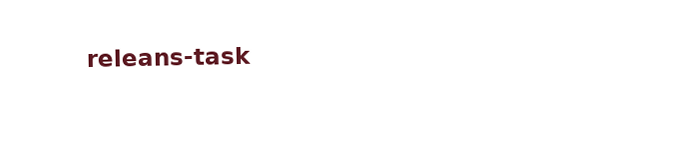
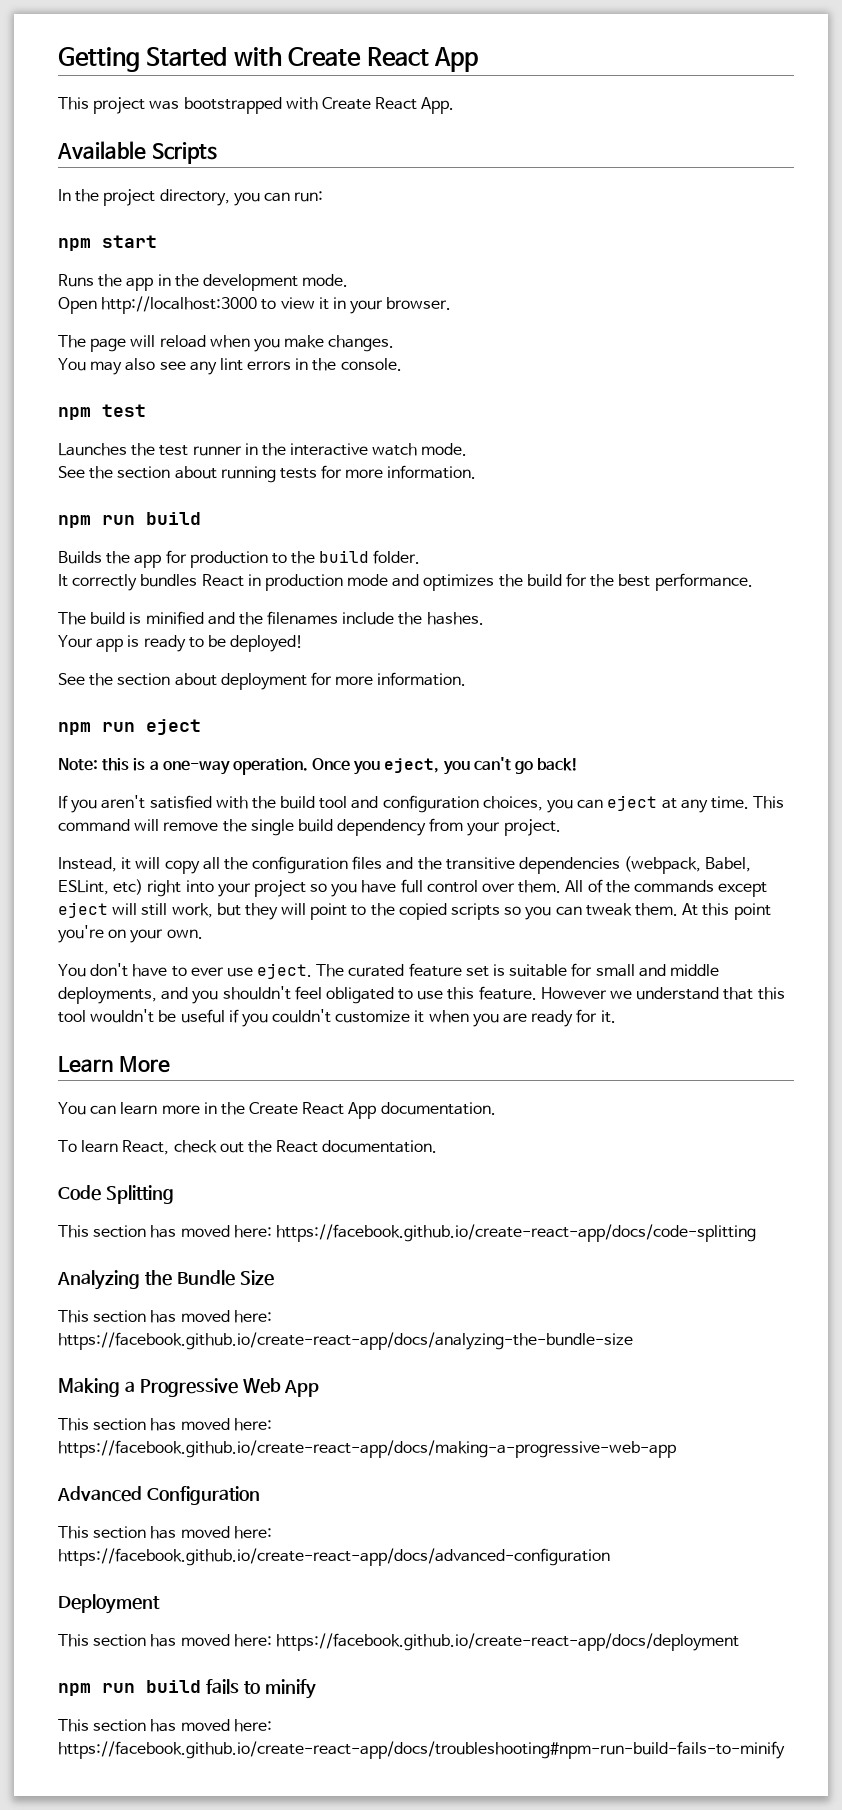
[86,46,251,68] releans-task -> [58,47,479,72] [58,97,455,114] [57,141,217,164] [58,189,324,206] [58,235,157,251] [58,274,349,291] [58,296,452,314] [58,335,395,352] [58,358,402,375] [58,404,146,420] [58,443,468,456] [58,465,477,483] [58,512,201,528] [58,550,421,568] [58,573,753,591] [58,611,484,625] [58,635,304,652] [58,672,467,690] [58,719,201,735] [58,757,579,775] [58,795,785,813] [58,818,561,836] [58,856,752,874] [58,879,768,897] [58,902,771,920] [58,925,203,943] [58,963,719,979] [58,986,785,1004] [58,1009,616,1027] [58,1056,170,1073] [58,1102,496,1119] [58,1140,438,1155] [58,1185,174,1204] [58,1224,756,1242] [57,1270,274,1290] [58,1310,272,1323] [58,1332,633,1350] [58,1378,320,1397] [58,1418,272,1431] [58,1440,676,1458] [57,1486,260,1505] [58,1526,272,1539] [58,1548,610,1566] [58,1594,160,1614] [58,1633,739,1651] [58,1679,316,1699] [58,1719,272,1732] [58,1741,785,1759] Getting Started with Create React App // This project was bootstrapped with Create React App. // Available Scripts // In the project directory, you can run: // npm start // Runs the app in the development mode. // Open http://localhost:3000 to view it in your browser. // The page will reload when you make changes. // You may also see any lint errors in the console. // npm test // Launches the test runner in the interactive watch mode. // See the section about running tests for more information. // npm run build // Builds the app for production to the build folder. // It correctly bundles React in production mode and optimizes the build for the best performance. // The build is minified and the filenames include the hashes. // Your app is ready to be deployed! // See the section about deployment for more information. // npm run eject // Note: this is a one-way operation. Once you eject, you can't go back! // If you aren't satisfied with the build tool and configuration choices, you can eject at any time. This command will remove the single build dependency from your project. // Instead, it will copy all the configuration files and the transitive dependencies (webpack, Babel, ESLint, etc) right into your project so you have full control over them. All of the commands except eject will still work, but they will point to the copied scripts so you can tweak them. At this point you're on your own. // You don't have to ever use eject. The curated feature set is suitable for small and middle deployments, and you shouldn't feel obligated to use this feature. However we understand that this tool wouldn't be useful if you couldn't customize it when you are ready for it. // Learn More // You can learn more in the Create React App documentation. // To learn React, check out the React documentation. // Code Splitting // This section has moved here: https://facebook.github.io/create-react-app/docs/code-splitting // Analyzing the Bundle Size // This section has moved here: https://facebook.github.io/create-react-app/docs/analyzing-the-bundle-size // Making a Progressive Web App // This section has moved here: https://facebook.github.io/create-react-app/docs/making-a-progressive-web-app // Advanced Configuration // This section has moved here: https://facebook.github.io/create-react-app/docs/advanced-configuration // Deployment // This section has moved here: https://facebook.github.io/create-react-app/docs/deployment // npm run build fails to minify // This section has moved here: https://facebook.github.io/create-react-app/docs/troubleshooting#npm-run-build-fails-to-minify

